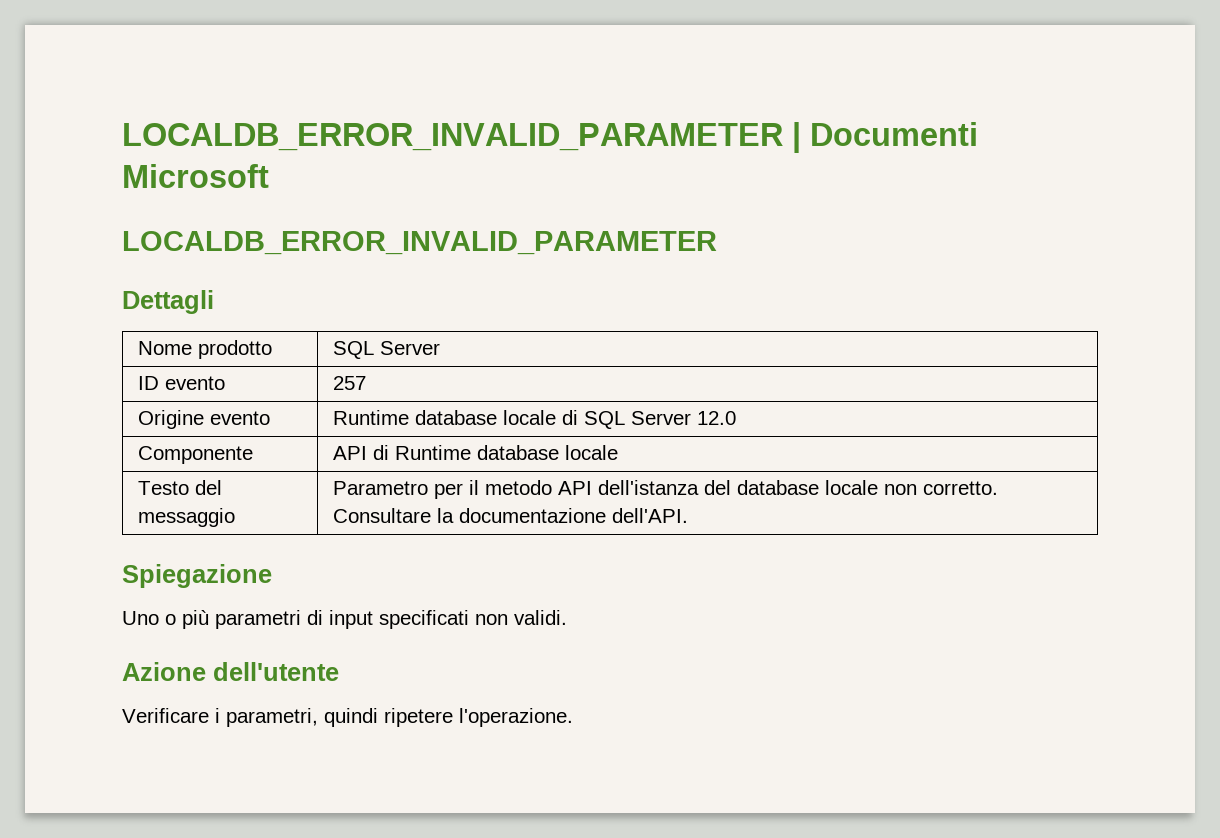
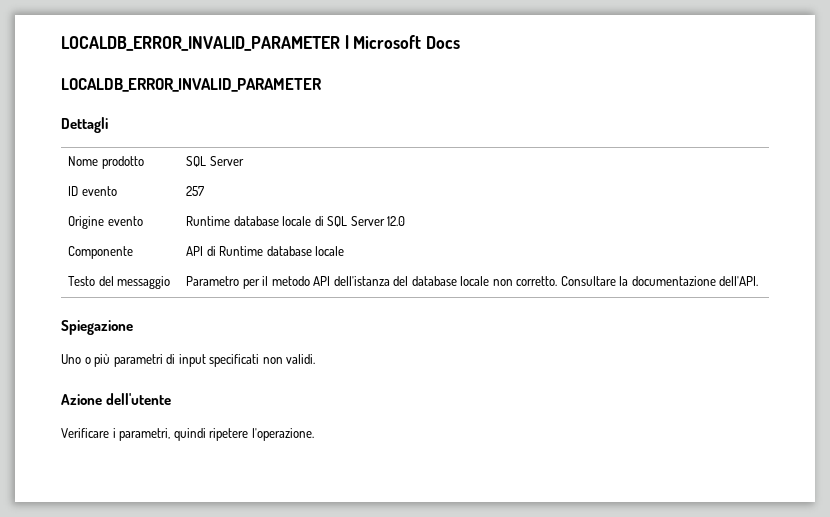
[810,122,978,146] Documenti -> (349, 42) none
(269, 176) none -> [426,36,461,49] Docs

